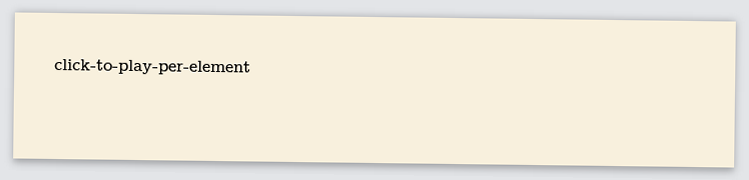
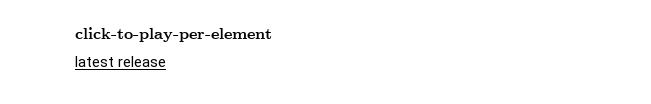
(251, 67) none -> [75,56,167,67] // latest release

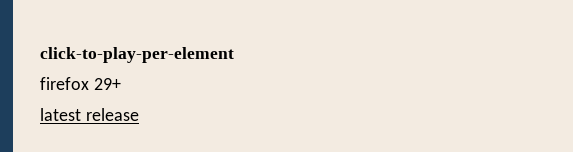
(272, 34) none -> [40,77,121,90] // firefox 29+

